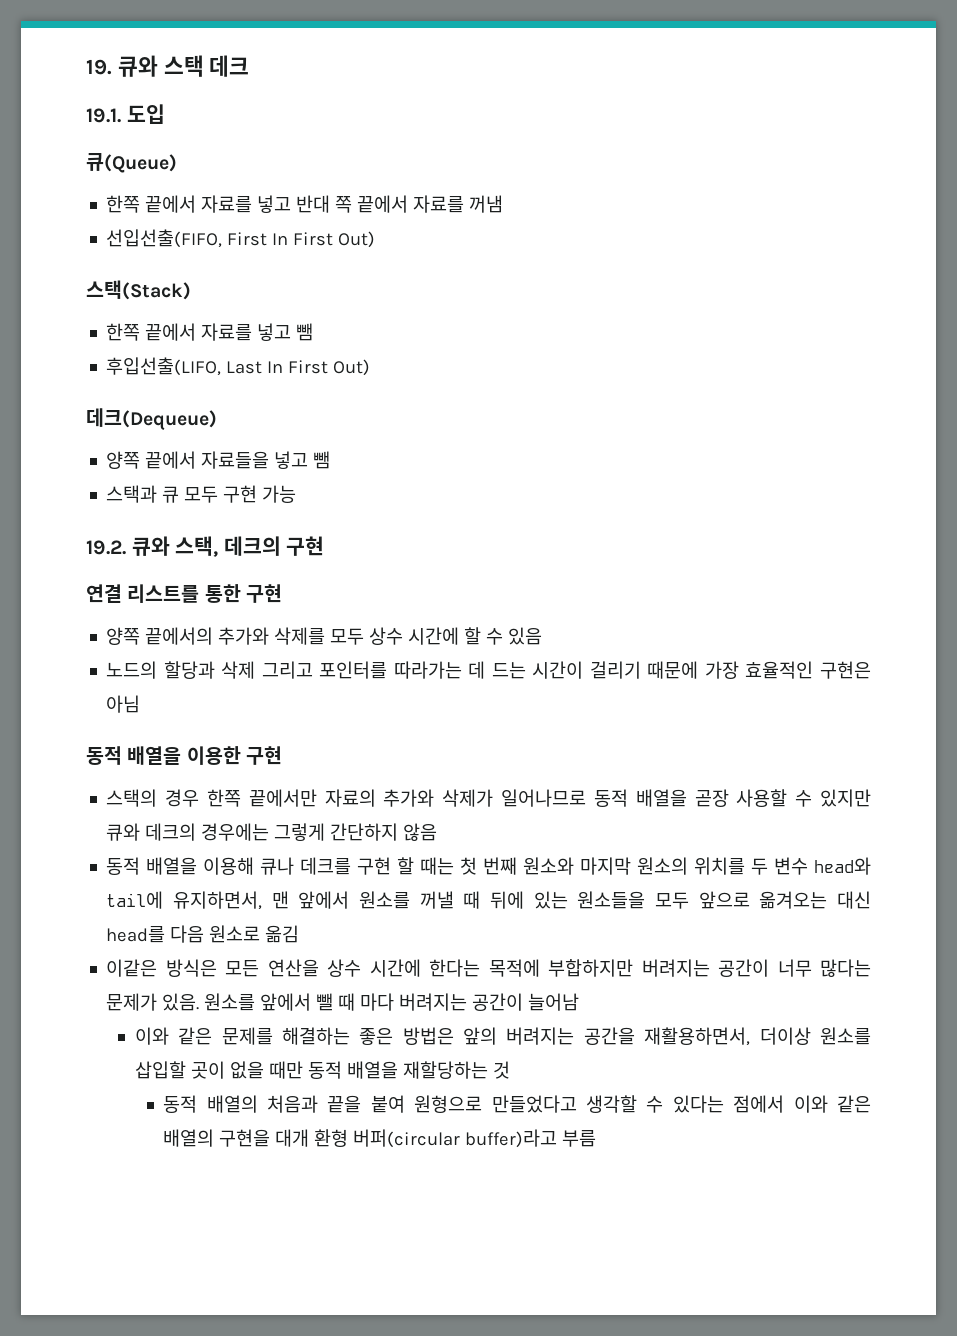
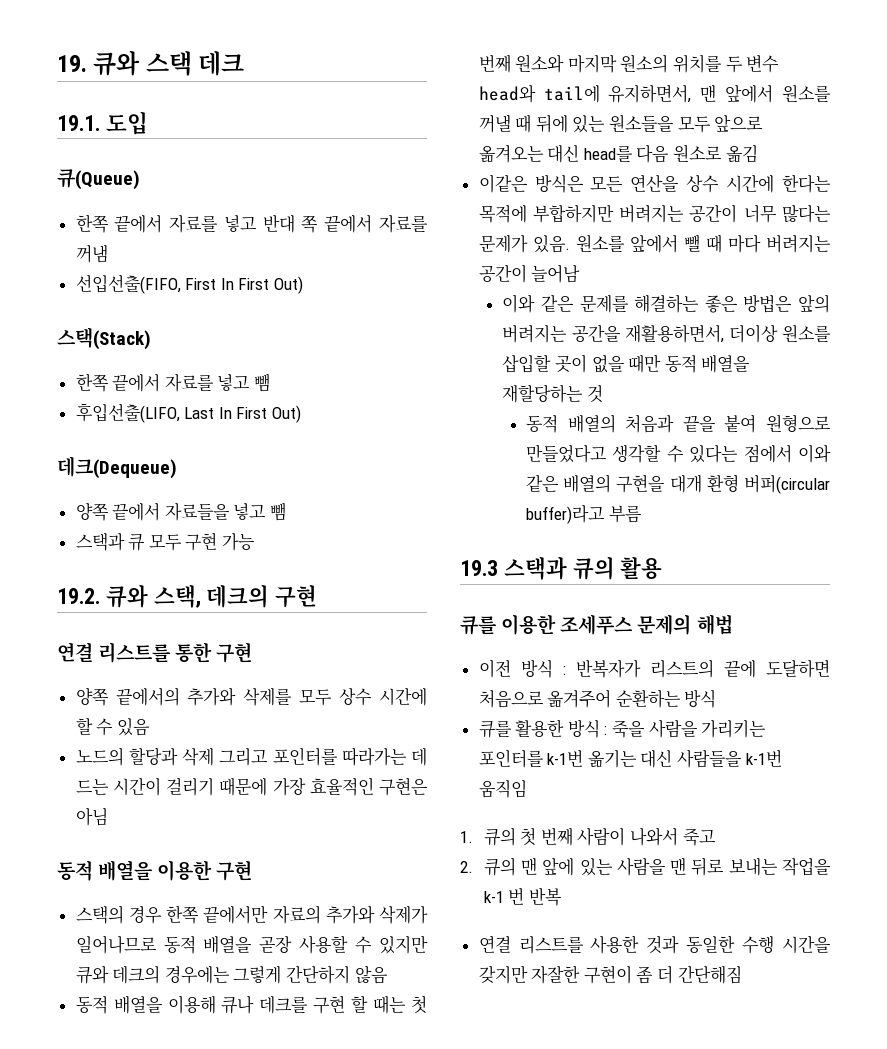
(597, 1138) none -> [460,557,663,580] [460,614,733,635] [478,659,830,678] [478,689,717,708] [478,719,767,738] [478,749,782,768] [478,780,527,798] [460,827,716,846] [460,857,831,876] [483,887,562,906] [478,935,831,954] [478,965,742,984] // 19.3 스택과 큐의 활용 // 큐를 이용한 조세푸스 문제의 해법 // 이전 방식 : 반복자가 리스트의 끝에 도달하면 처음으로 옮겨주어 순환하는 방식 // 큐를 활용한 방식 : 죽을 사람을 가리키는 포인터를 k-1번 옮기는 대신 사람들을 k-1번 움직임 // 1. 큐의 첫 번째 사람이 나와서 죽고 // 2. 큐의 맨 앞에 있는 사람을 맨 뒤로 보내는 작업을 k-1 번 반복 // 연결 리스트를 사용한 것과 동일한 수행 시간을 갖지만 자잘한 구현이 좀 더 간단해짐

